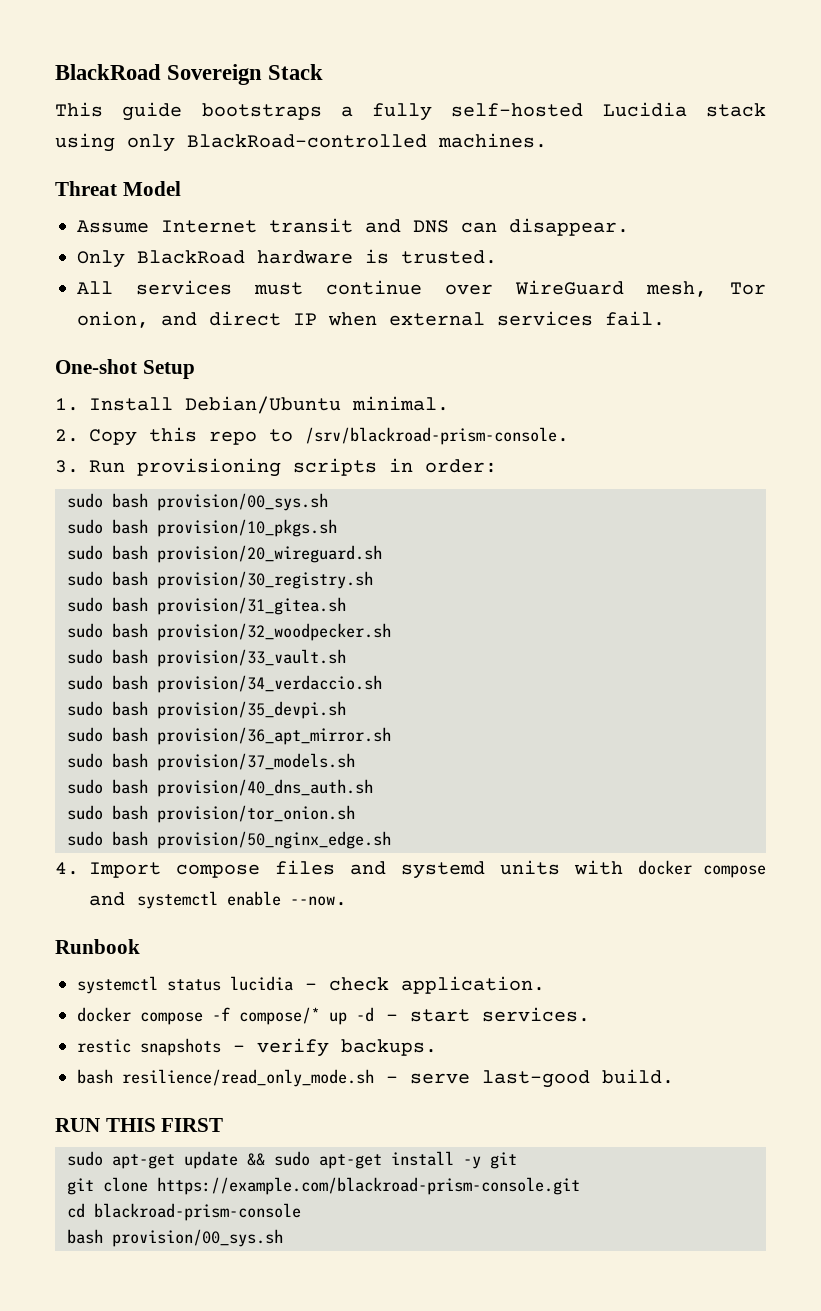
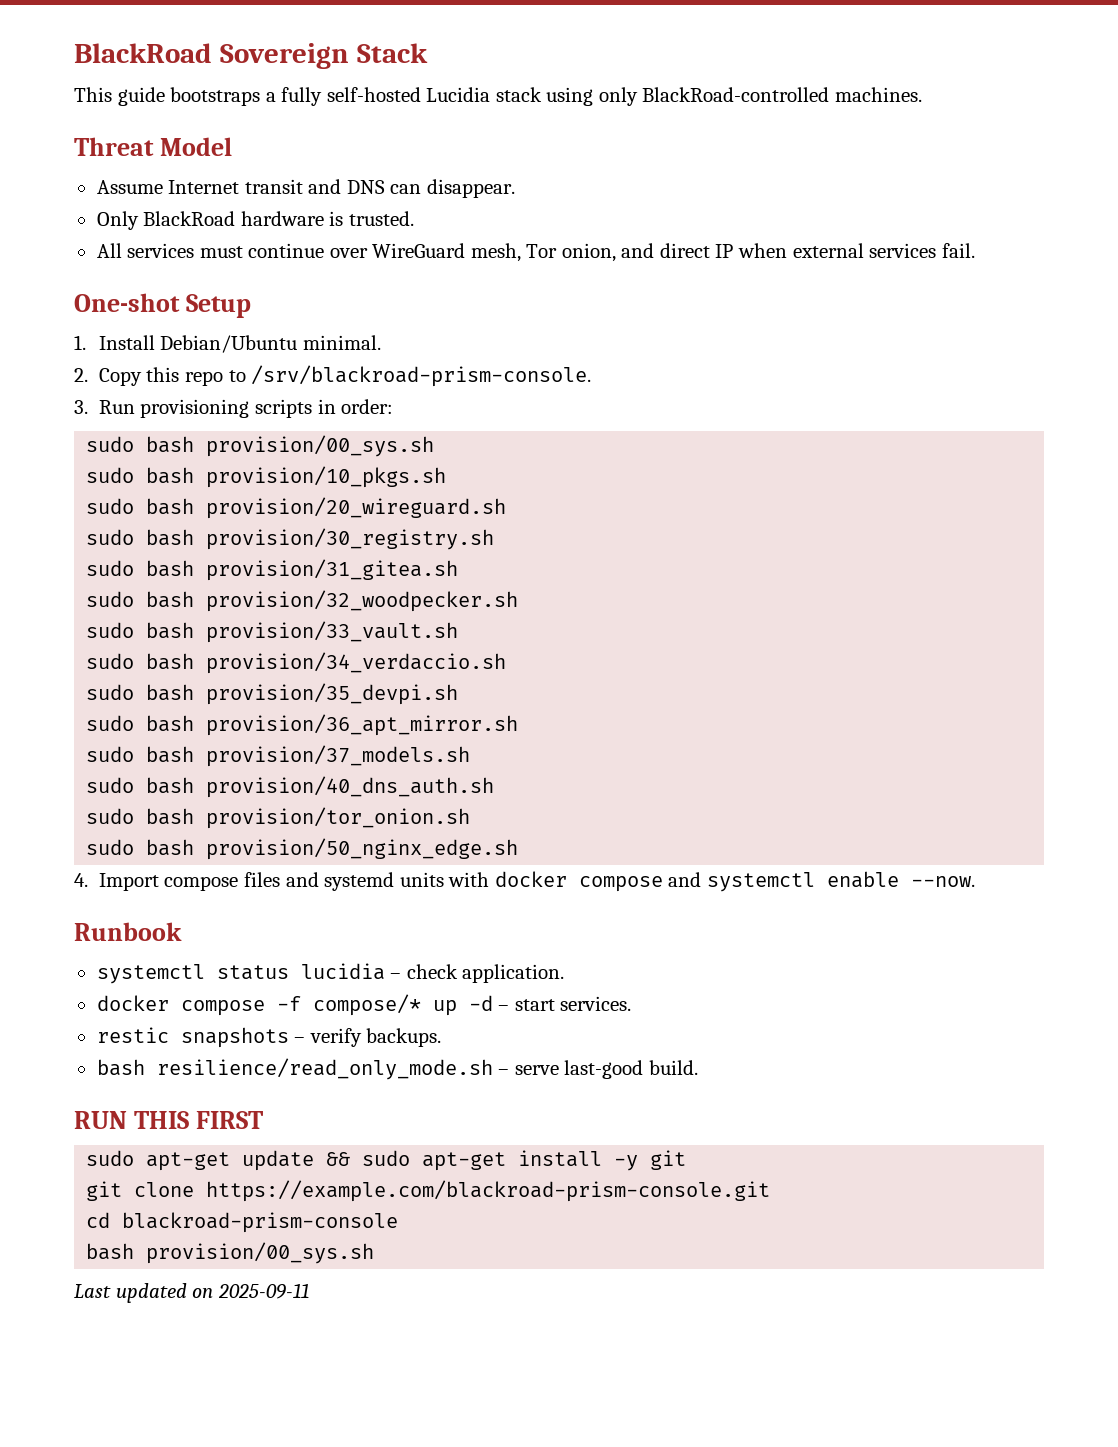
(283, 1238) none -> [74,1283,309,1303] // Last updated on 2025-09-11

